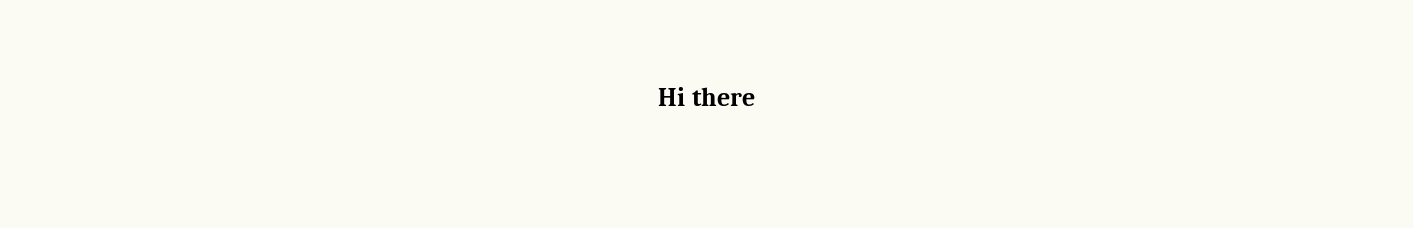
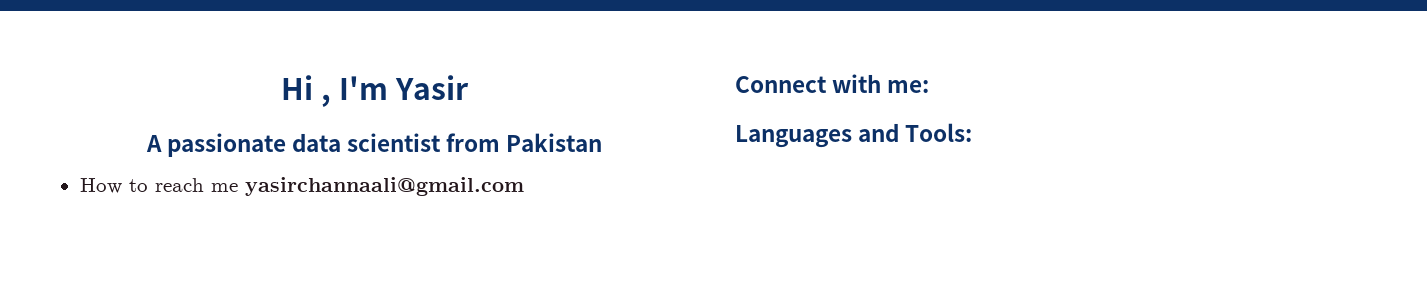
[691,87,755,106] there -> [320,75,470,107] [145,133,603,157] [79,177,524,196] [735,74,930,93] [735,123,973,148] , I'm Yasir // A passionate data scientist from Pakistan // How to reach me yasirchannaali@gmail.com // Connect with me: // Languages and Tools:

